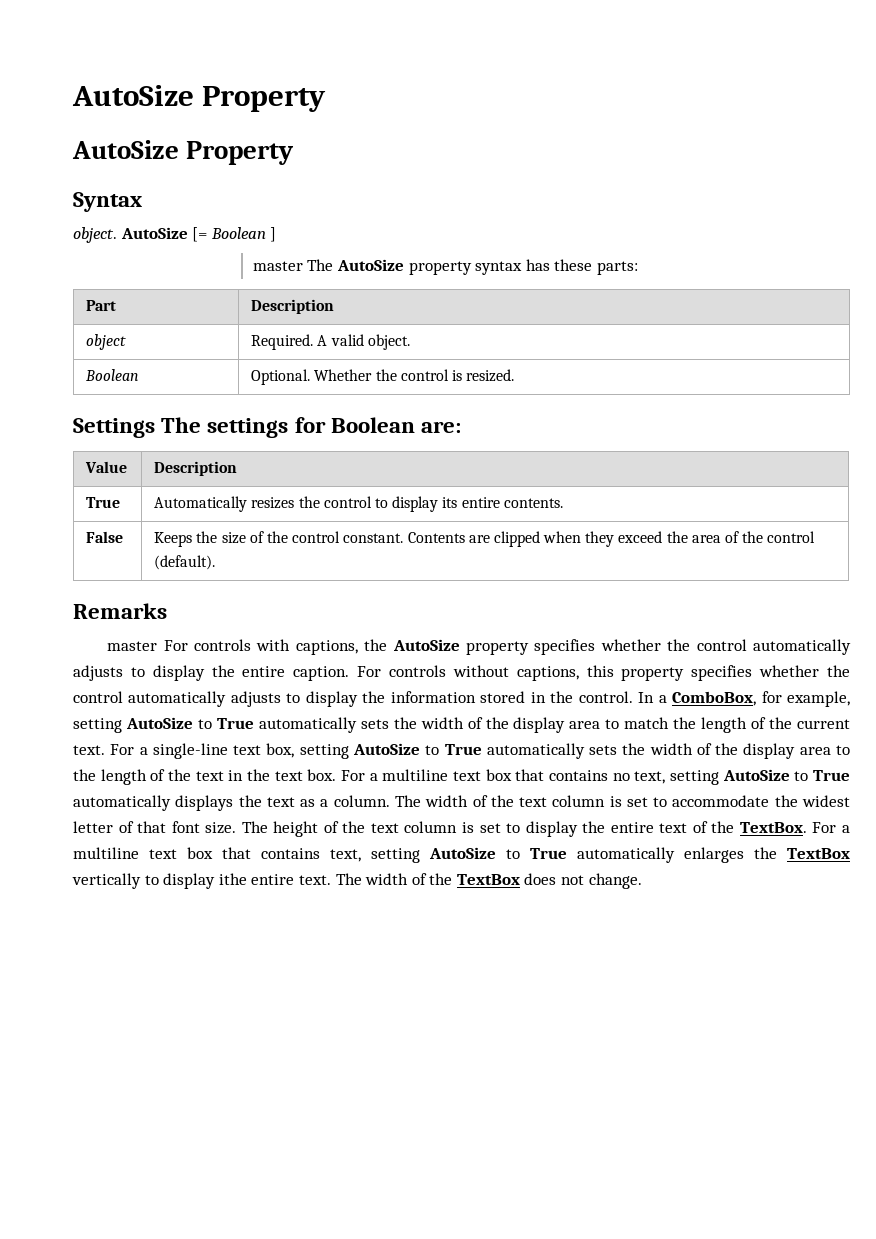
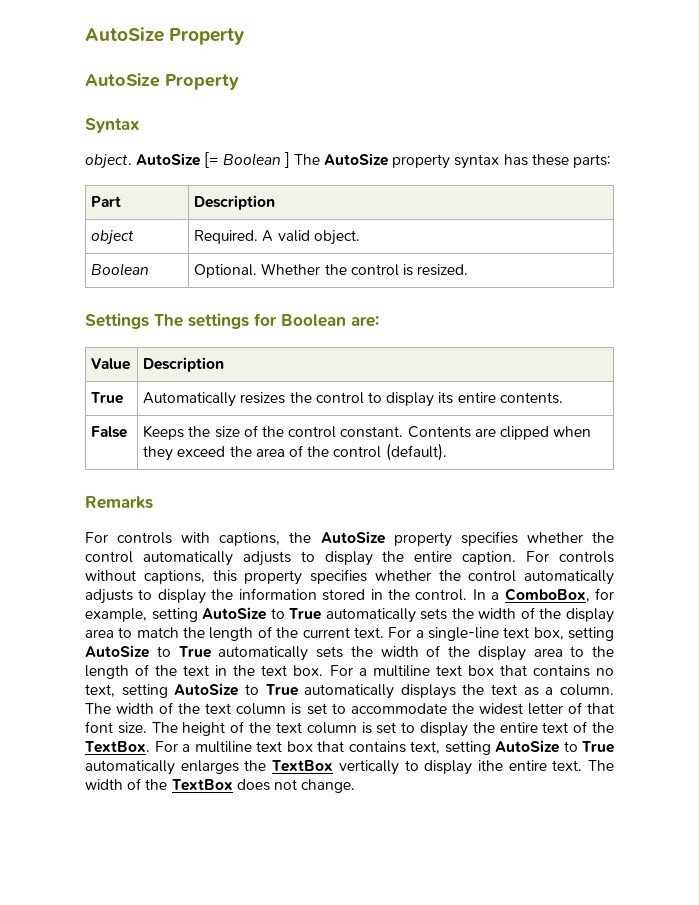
[252,261,303,271] // master -> (290, 160) none
[107,641,158,651] master -> (153, 502) none

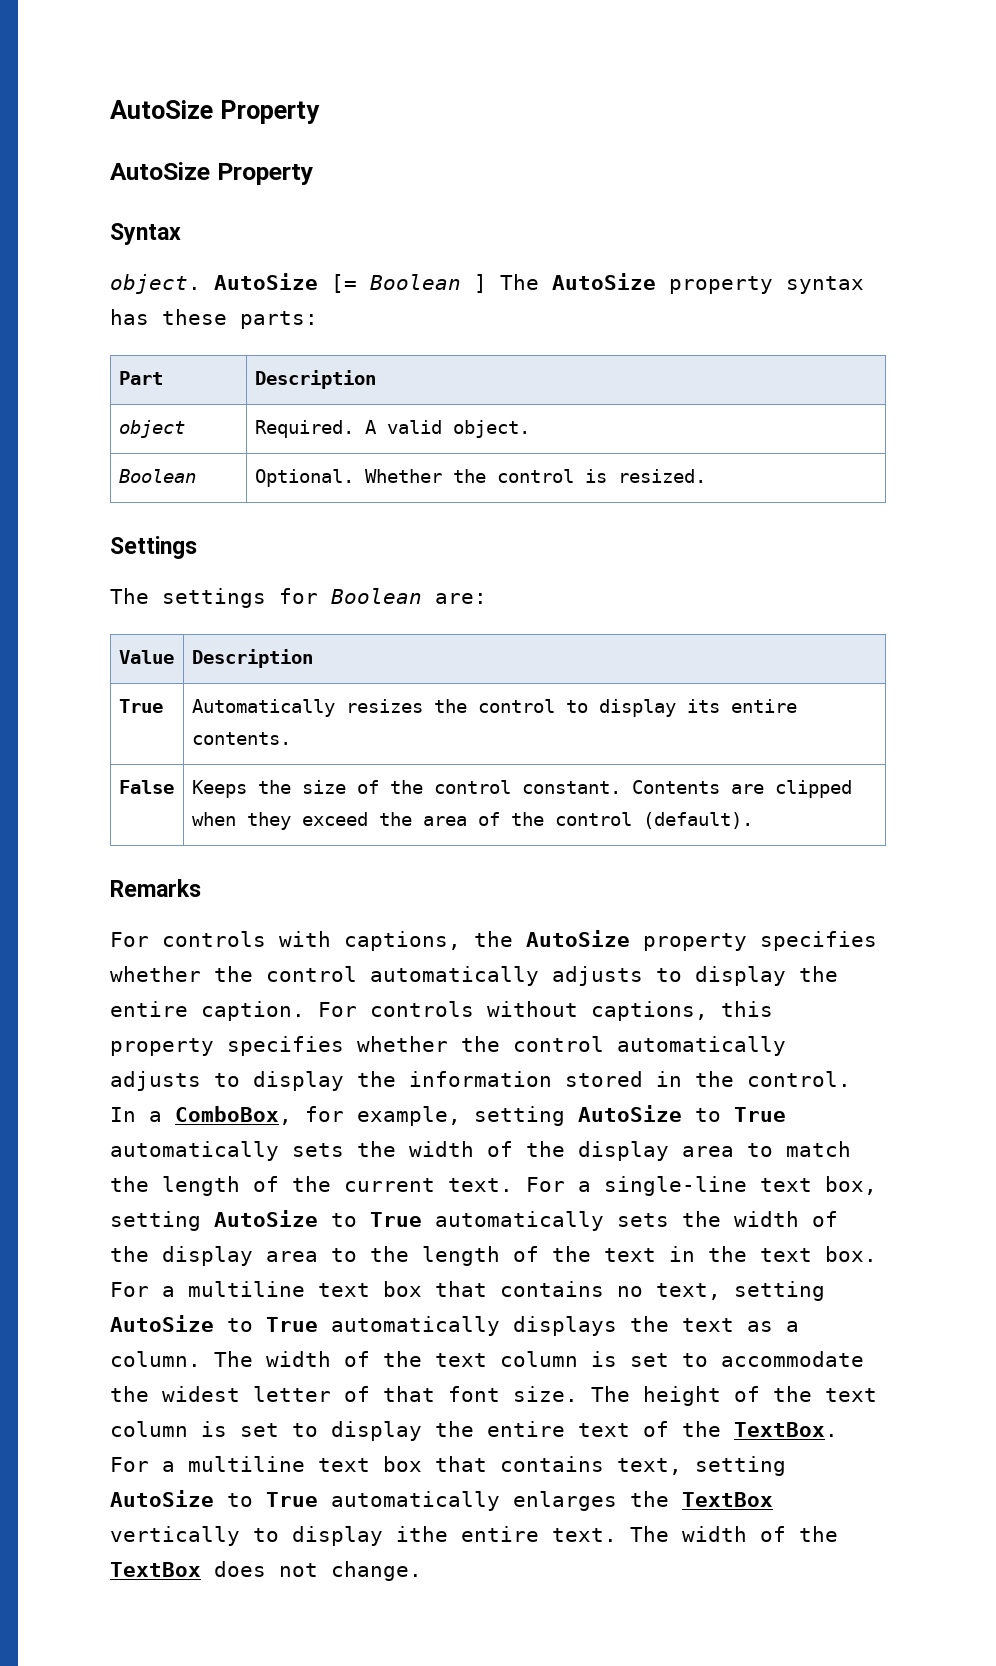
(149, 321) none -> (197, 547) //

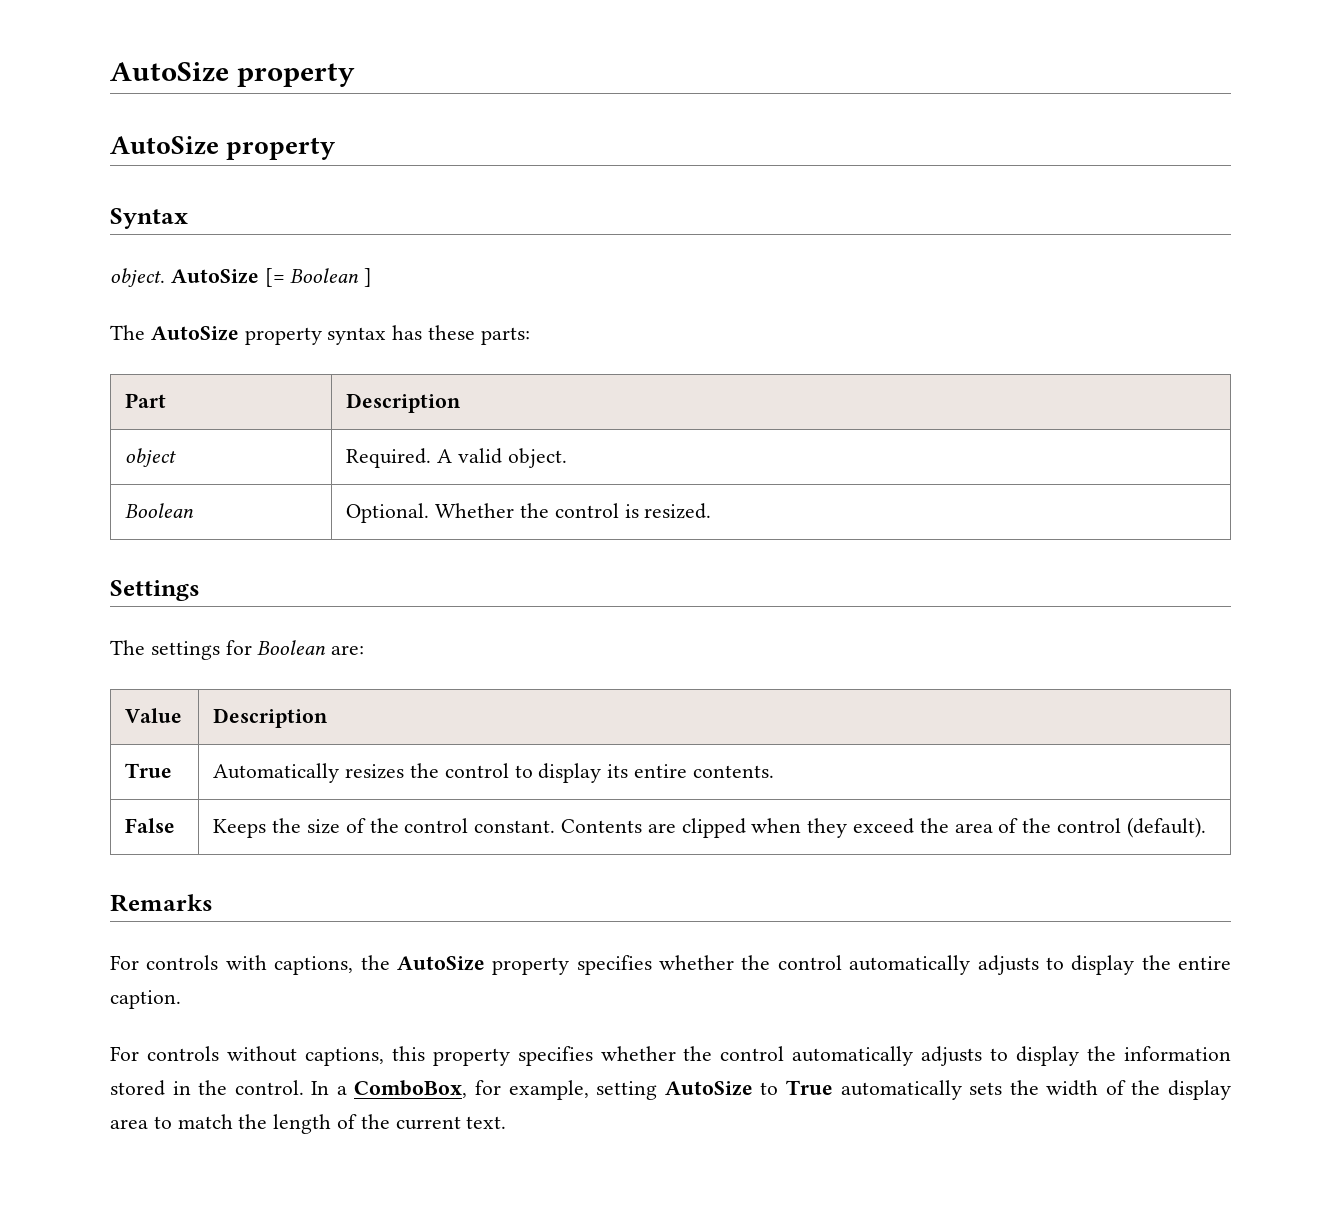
[110,100,320,124] [110,162,313,185] AutoSize Property // AutoSize Property -> [110,62,355,87] [110,136,336,160] AutoSize property // AutoSize property
(487, 283) none -> (373, 277) //
(305, 1011) none -> (181, 999) //
[526,1176,877,1196] [110,1210,838,1231] [110,1246,877,1266] [110,1281,825,1301] [110,1315,799,1336] [110,1351,864,1367] [110,1386,877,1406] [110,1421,838,1441] [110,1456,786,1476] [110,1490,773,1511] [110,1526,838,1546] [110,1561,422,1581] For a single-line text box, setting AutoSize to True automatically sets the width of the display area to the length of the text in the text box. For a multiline text box that contains no text, setting AutoSize to True automatically displays the text as a column. The width of the text column is set to accommodate the widest letter of that font size. The height of the text column is set to display the entire text of the TextBox. For a multiline text box that contains text, setting AutoSize to True automatically enlarges the TextBox vertically to display ithe entire text. The width of the TextBox does not change. -> (507, 1122) none

